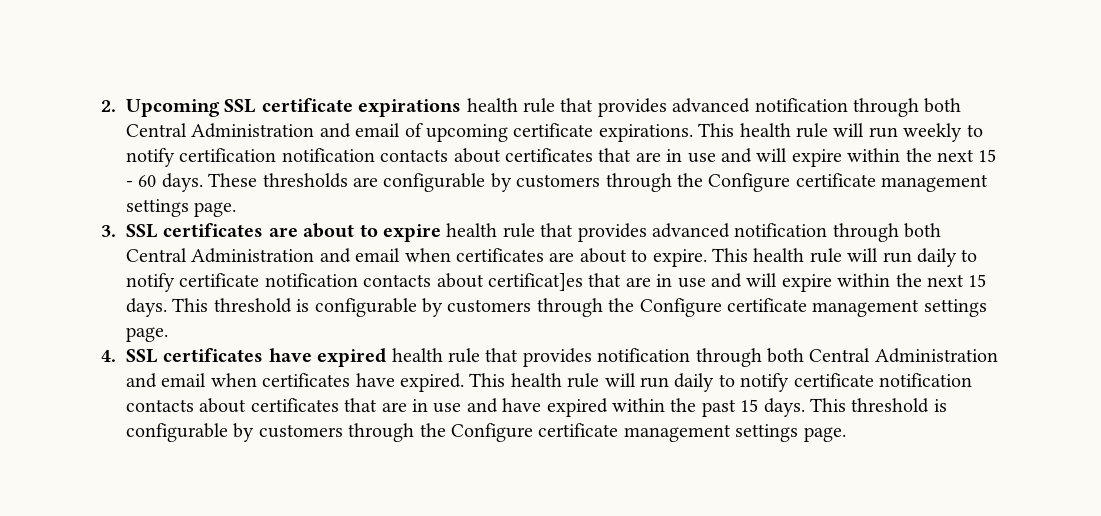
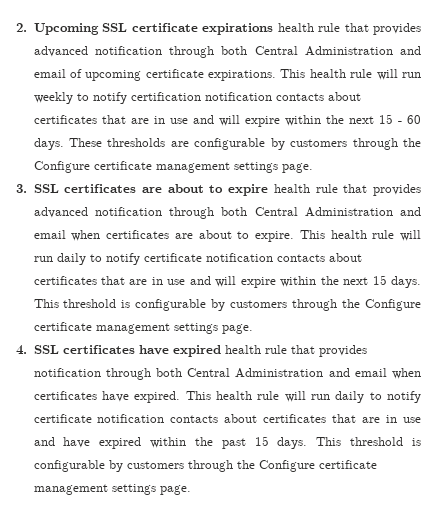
[487,273,583,291] certificat]es -> [33,276,97,285] certificates

